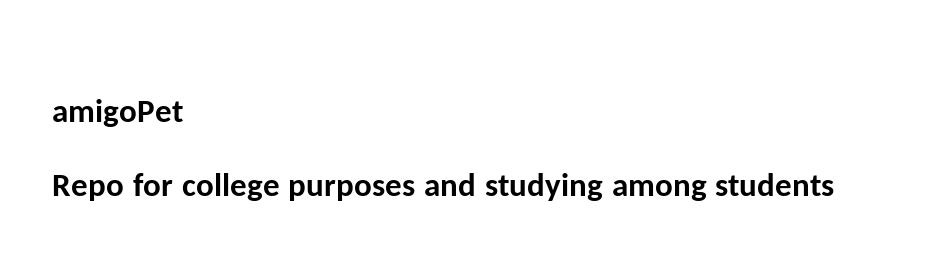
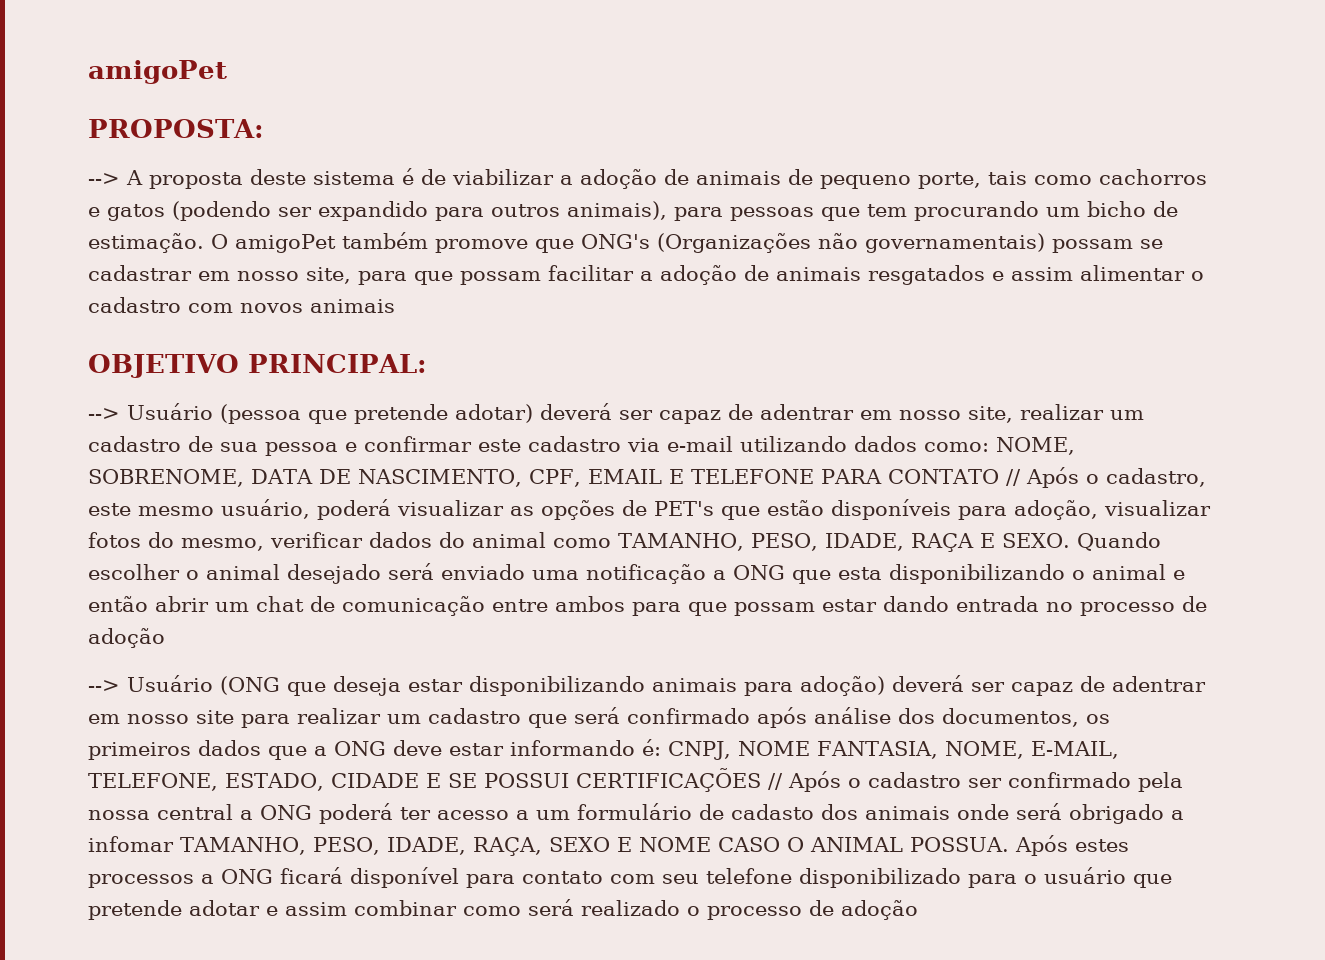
[52,173,835,201] Repo for college purposes and studying among students -> [88,119,264,138] [88,168,1207,189] [88,201,1178,221] [88,232,1163,253] [88,265,1204,285] [88,297,395,313] [88,354,427,378] [88,403,1144,424] [88,436,1075,456] [88,467,1206,488] [88,499,1211,520] [88,532,1161,552] [88,563,1185,584] [88,596,1207,616] [88,628,165,648] [88,675,1206,696] [88,707,1110,728] [88,739,1119,760] [88,768,1183,792] [88,803,1184,824] [88,835,1129,856] [88,867,1172,888] [88,899,918,920] PROPOSTA: // --> A proposta deste sistema é de viabilizar a adoção de animais de pequeno porte, tais como cachorros e gatos (podendo ser expandido para outros animais), para pessoas que tem procurando um bicho de estimação. O amigoPet também promove que ONG's (Organizações não governamentais) possam se cadastrar em nosso site, para que possam facilitar a adoção de animais resgatados e assim alimentar o cadastro com novos animais // OBJETIVO PRINCIPAL: // --> Usuário (pessoa que pretende adotar) deverá ser capaz de adentrar em nosso site, realizar um cadastro de sua pessoa e confirmar este cadastro via e-mail utilizando dados como: NOME, SOBRENOME, DATA DE NASCIMENTO, CPF, EMAIL E TELEFONE PARA CONTATO // Após o cadastro, este mesmo usuário, poderá visualizar as opções de PET's que estão disponíveis para adoção, visualizar fotos do mesmo, verificar dados do animal como TAMANHO, PESO, IDADE, RAÇA E SEXO. Quando escolher o animal desejado será enviado uma notificação a ONG que esta disponibilizando o animal e então abrir um chat de comunicação entre ambos para que possam estar dando entrada no processo de adoção // --> Usuário (ONG que deseja estar disponibilizando animais para adoção) deverá ser capaz de adentrar em nosso site para realizar um cadastro que será confirmado após análise dos documentos, os primeiros dados que a ONG deve estar informando é: CNPJ, NOME FANTASIA, NOME, E-MAIL, TELEFONE, ESTADO, CIDADE E SE POSSUI CERTIFICAÇÕES // Após o cadastro ser confirmado pela nossa central a ONG poderá ter acesso a um formulário de cadasto dos animais onde será obrigado a infomar TAMANHO, PESO, IDADE, RAÇA, SEXO E NOME CASO O ANIMAL POSSUA. Após estes processos a ONG ficará disponível para contato com seu telefone disponibilizado para o usuário que pretende adotar e assim combinar como será realizado o processo de adoção

